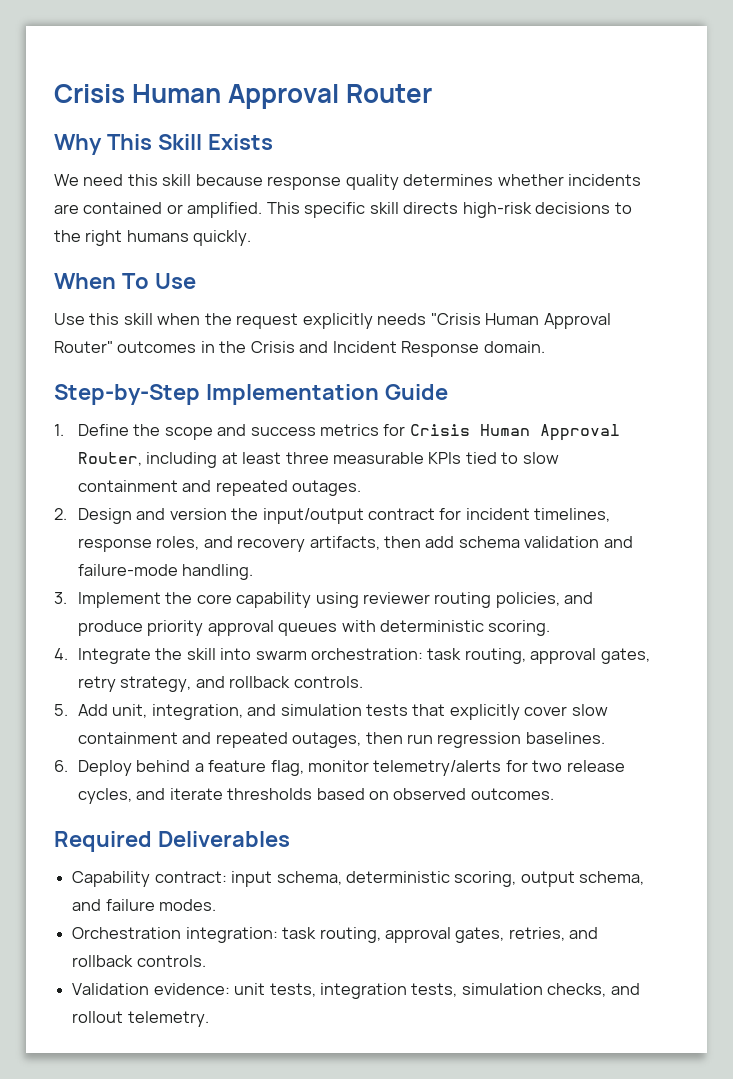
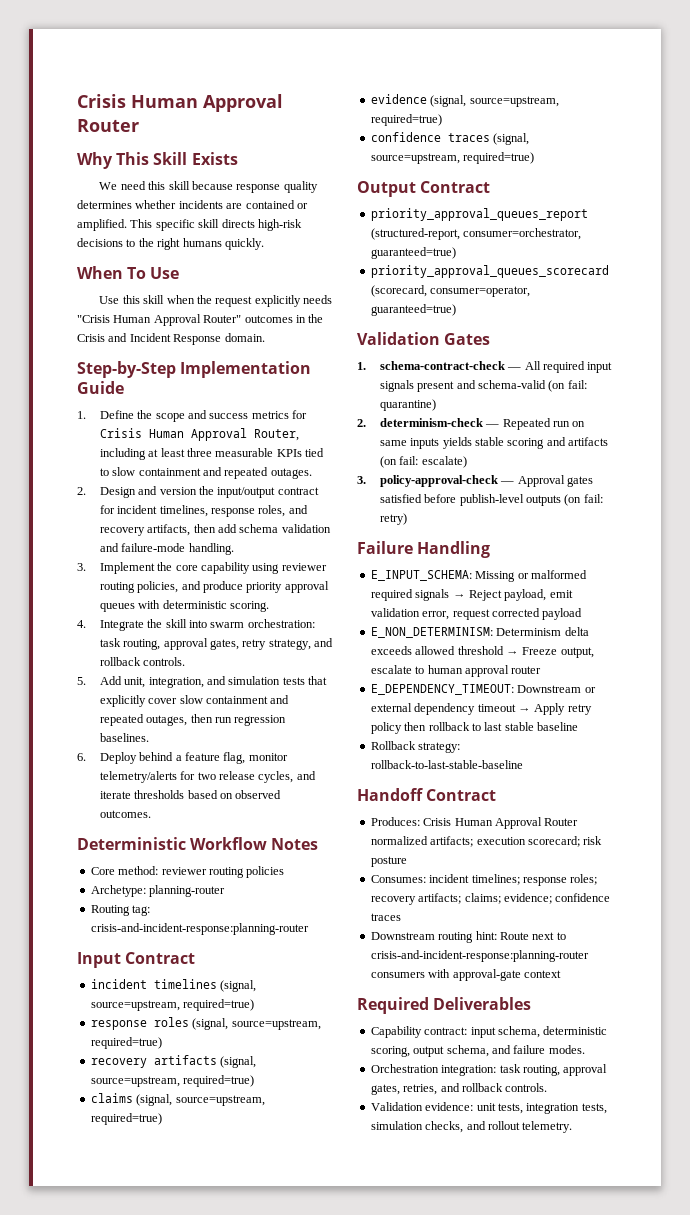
(554, 794) none -> [77,837,319,850] [90,866,285,878] [90,885,226,897] [90,905,151,916] [90,923,309,935] [77,952,196,968] [90,979,257,992] [90,999,255,1011] [90,1017,321,1030] [90,1037,162,1049] [90,1055,257,1068] [90,1075,255,1087] [90,1093,265,1106] [90,1113,162,1125] [370,94,559,107] [370,114,442,126] [370,132,530,145] [370,152,535,164] [357,181,491,197] [370,208,588,221] [370,228,582,240] [370,247,456,259] [370,265,609,278] [370,285,531,297] [370,304,456,316] [357,332,491,345] [357,361,613,373] [379,380,587,392] [379,399,436,411] [357,418,586,430] [379,437,609,449] [379,456,467,468] [357,475,594,487] [379,494,603,506] [379,513,407,525] [357,541,491,558] [370,570,587,582] [370,589,573,601] [370,608,583,620] [370,627,589,638] [370,646,594,658] [370,665,542,677] [370,684,596,695] [370,703,592,715] [370,722,578,734] [370,741,461,753] [370,760,523,769] [357,788,497,801] [370,817,579,829] [370,836,603,847] [370,856,407,867] [370,874,598,886] [370,893,611,905] [370,913,401,921] [370,931,566,943] [370,950,589,962] [370,969,561,981] // Deterministic Workflow Notes // Core method: reviewer routing policies // Archetype: planning-router // Routing tag: crisis-and-incident-response:planning-router // Input Contract // incident timelines (signal, source=upstream, required=true) // response roles (signal, source=upstream, required=true) // recovery artifacts (signal, source=upstream, required=true) // claims (signal, source=upstream, required=true) // evidence (signal, source=upstream, required=true) // confidence traces (signal, source=upstream, required=true) // Output Contract // priority_approval_queues_report (structured-report, consumer=orchestrator, guaranteed=true) // priority_approval_queues_scorecard (scorecard, consumer=operator, guaranteed=true) // Validation Gates // 1. schema-contract-check — All required input signals present and schema-valid (on fail: quarantine) // 2. determinism-check — Repeated run on same inputs yields stable scoring and artifacts (on fail: escalate) // 3. policy-approval-check — Approval gates satisfied before publish-level outputs (on fail: retry) // Failure Handling // E_INPUT_SCHEMA: Missing or malformed required signals → Reject payload, emit validation error, request corrected payload // E_NON_DETERMINISM: Determinism delta exceeds allowed threshold → Freeze output, escalate to human approval router // E_DEPENDENCY_TIMEOUT: Downstream or external dependency timeout → Apply retry policy then rollback to last stable baseline // Rollback strategy: rollback-to-last-stable-baseline // Handoff Contract // Produces: Crisis Human Approval Router normalized artifacts; execution scorecard; risk posture // Consumes: incident timelines; response roles; recovery artifacts; claims; evidence; confidence traces // Downstream routing hint: Route next to crisis-and-incident-response:planning-router consumers with approval-gate context

